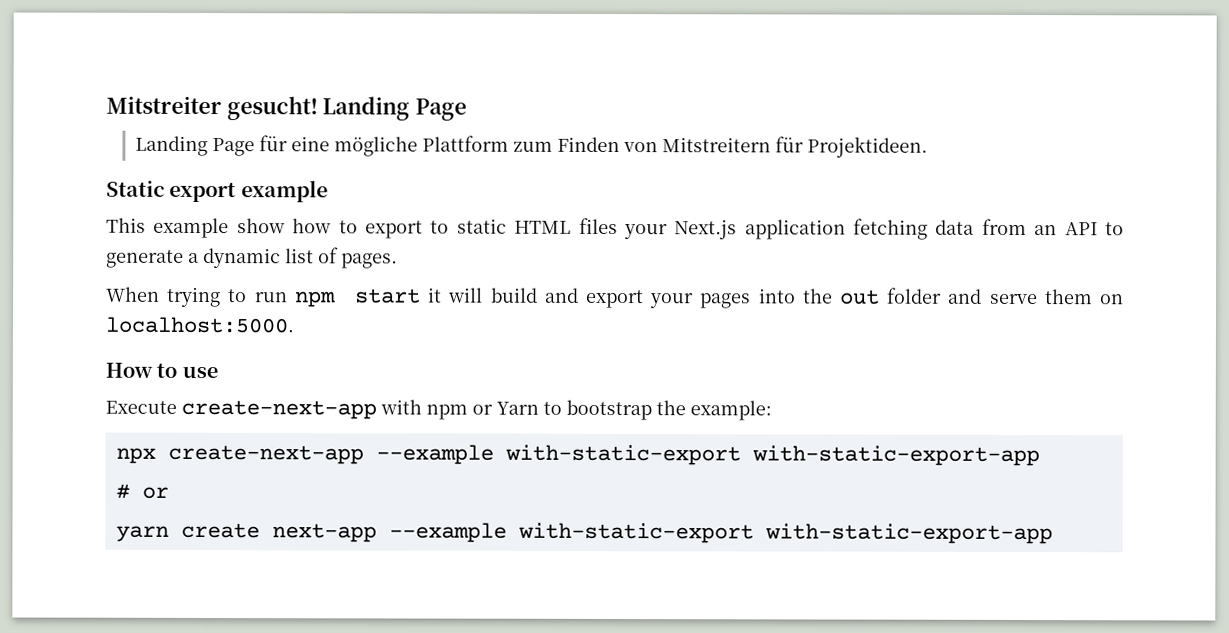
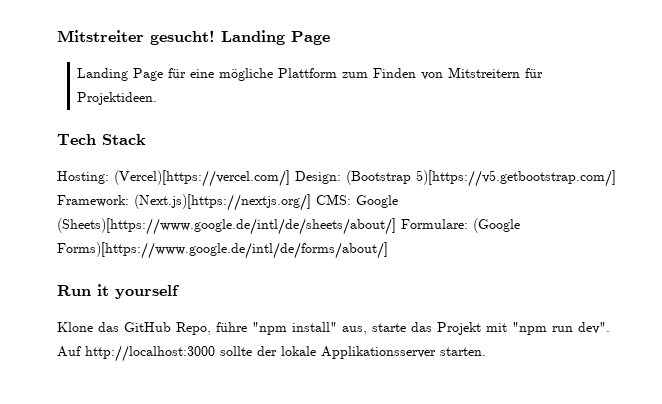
[106,180,328,203] [106,217,1125,240] [106,247,398,269] [106,286,1125,309] [105,316,294,334] [105,362,218,379] [105,399,772,421] [115,444,1040,467] [115,483,169,499] [115,522,1053,545] Static export example // This example show how to export to static HTML files your Next.js application fetching data from an API to generate a dynamic list of pages. // When trying to run npm start it will build and export your pages into the out folder and serve them on localhost:5000. // How to use // Execute create-next-app with npm or Yarn to bootstrap the example: // npx create-next-app --example with-static-export with-static-export-app // # or // yarn create next-app --example with-static-export with-static-export-app -> [57,134,146,145] [57,170,616,187] [57,194,398,211] [57,218,520,235] [57,242,388,259] [57,284,179,299] [57,322,610,335] [57,345,486,362] Tech Stack // Hosting: (Vercel)[https://vercel.com/] Design: (Bootstrap 5)[https://v5.getbootstrap.com/] Framework: (Next.js)[https://nextjs.org/] CMS: Google (Sheets)[https://www.google.de/intl/de/sheets/about/] Formulare: (Google Forms)[https://www.google.de/intl/de/forms/about/] // Run it yourself // Klone das GitHub Repo, führe "npm install" aus, starte das Projekt mit "npm run dev". Auf http://localhost:3000 sollte der lokale Applikationsserver starten.

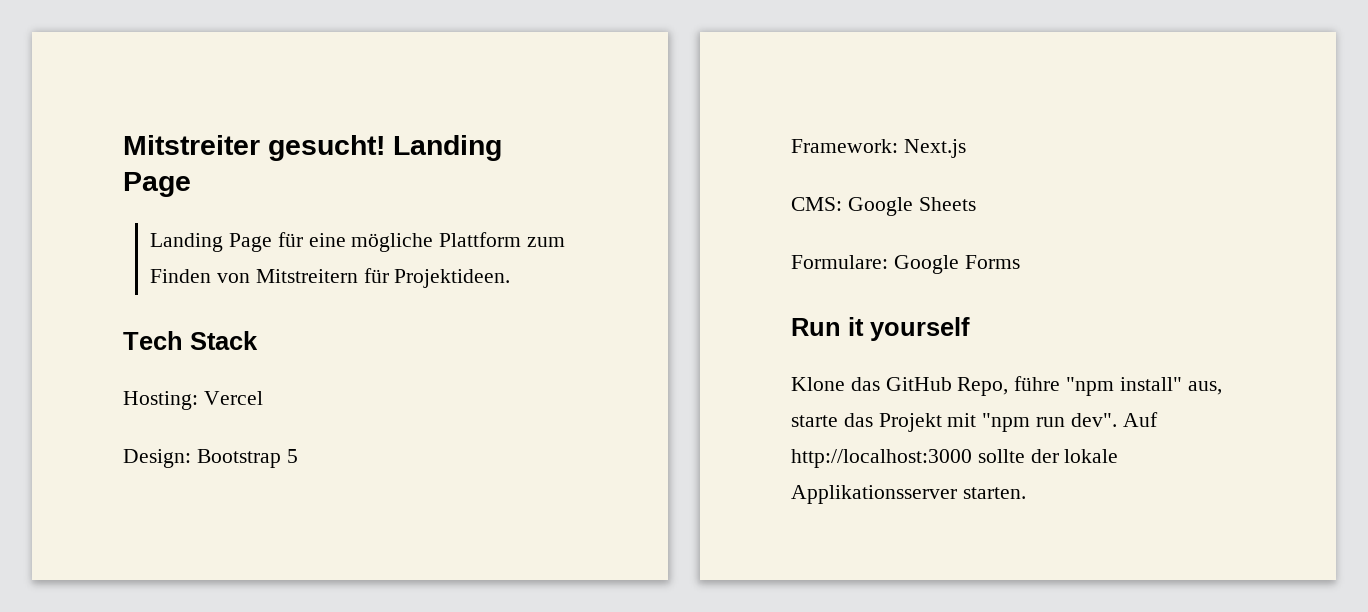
[114,170,616,187] [57,194,398,211] [57,218,520,235] [57,242,388,259] (Vercel)[https://vercel.com/] Design: (Bootstrap 5)[https://v5.getbootstrap.com/] Framework: (Next.js)[https://nextjs.org/] CMS: Google (Sheets)[https://www.google.de/intl/de/sheets/about/] Formulare: (Google Forms)[https://www.google.de/intl/de/forms/about/] -> [203,391,263,405] [123,449,298,468] [791,139,966,158] [791,197,976,216] [791,255,1020,274] Vercel // Design: Bootstrap 5 // Framework: Next.js // CMS: Google Sheets // Formulare: Google Forms

